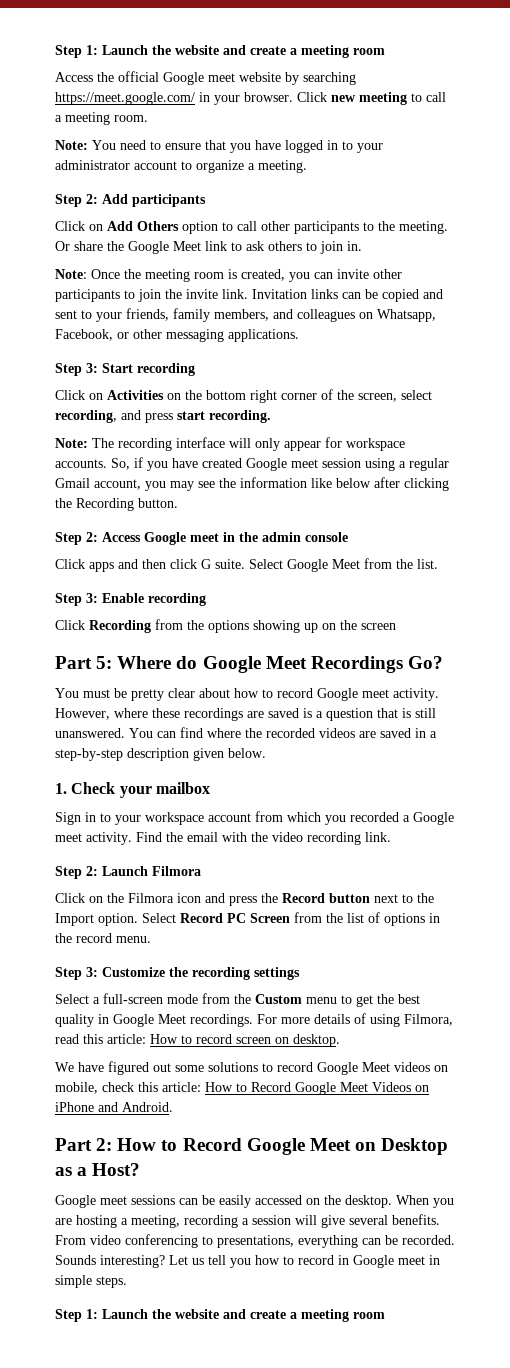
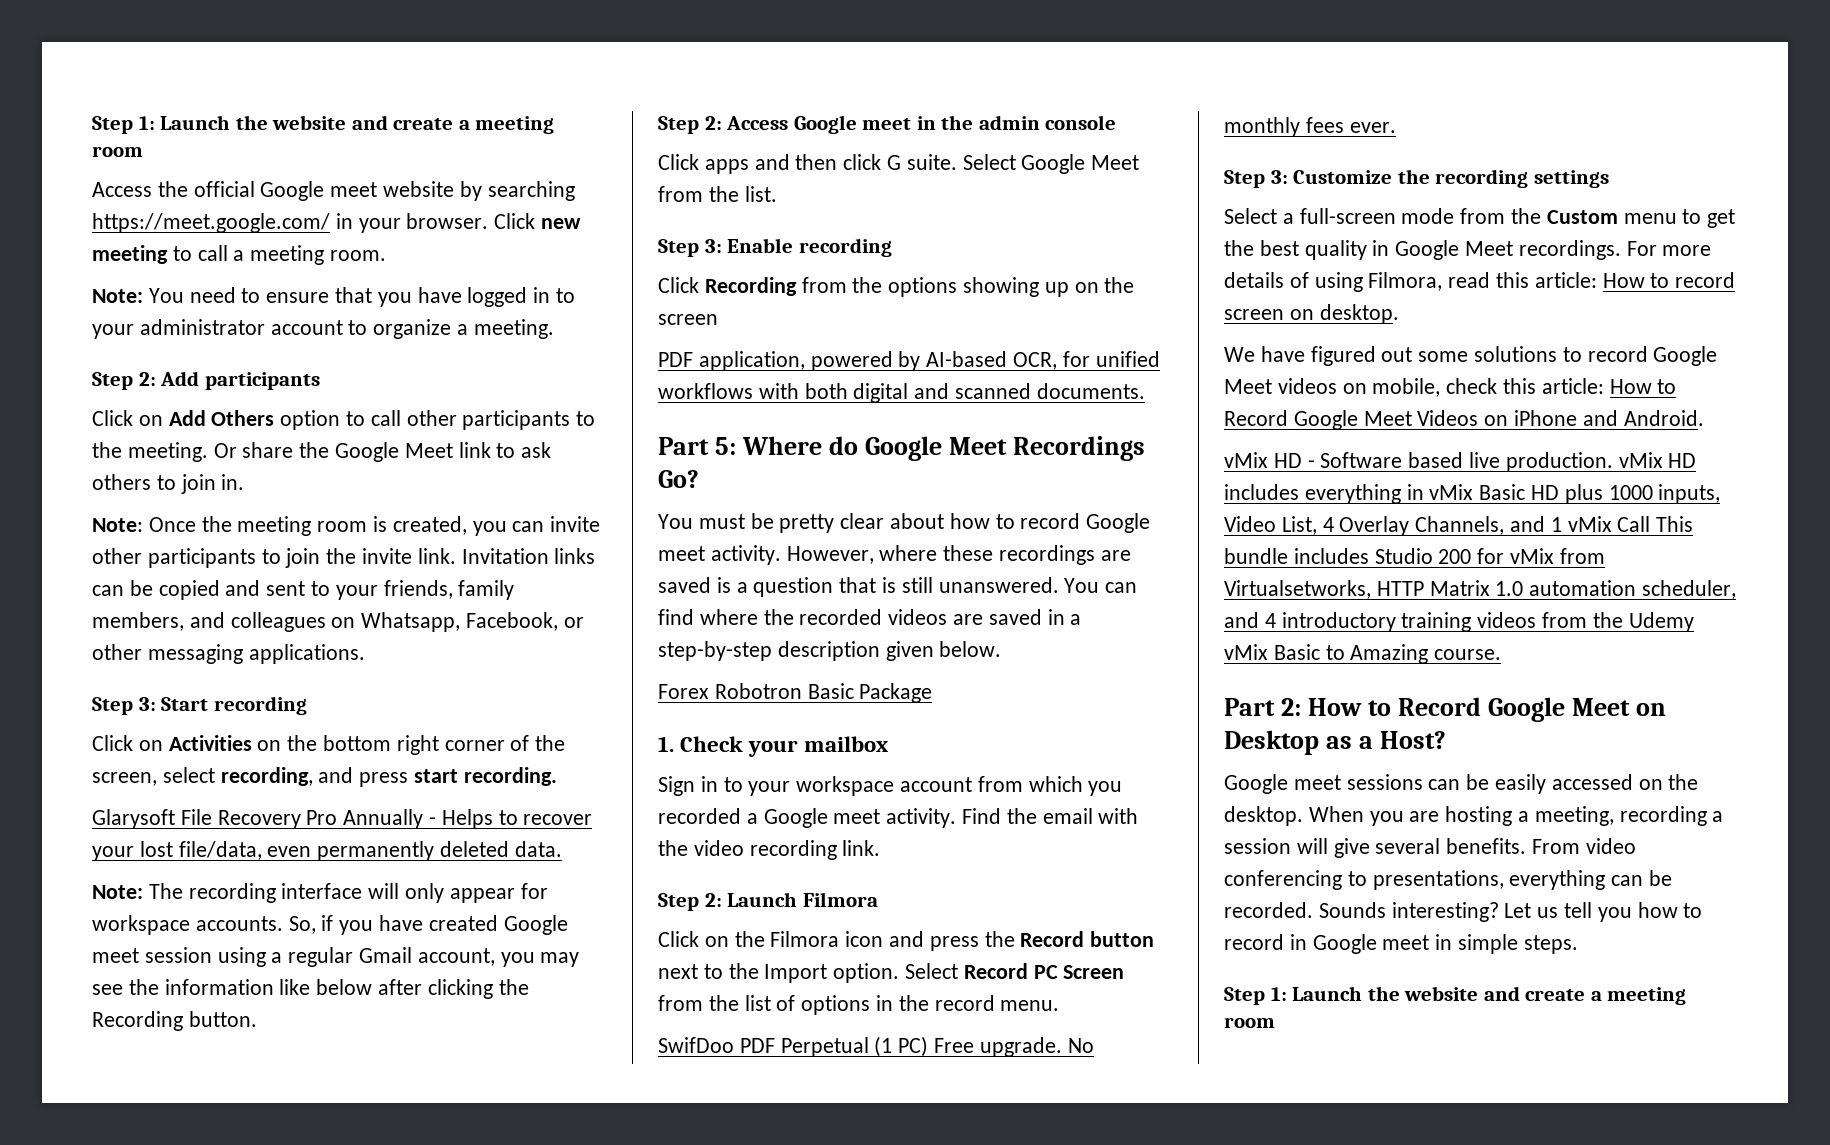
(271, 416) none -> [92,809,593,829] [92,841,562,861] // Glarysoft File Recovery Pro Annually - Helps to recover your lost file/data, even permanently deleted data.
(396, 626) none -> [658,351,1160,371] [658,383,1145,403] // PDF application, powered by AI-based OCR, for unified workflows with both digital and scanned documents.
(266, 753) none -> [658,683,933,703] // Forex Robotron Basic Package
(151, 939) none -> [658,1036,1094,1057] [1224,117,1396,137] // SwifDoo PDF Perpetual (1 PC) Free upgrade. No monthly fees ever.
(173, 1107) none -> [1224,452,1697,472] [1224,484,1721,504] [1224,516,1694,536] [1224,548,1605,564] [1224,580,1737,599] [1224,612,1694,632] [1224,644,1502,664] // vMix HD - Software based live production. vMix HD includes everything in vMix Basic HD plus 1000 inputs, Video List, 4 Overlay Channels, and 1 vMix Call This bundle includes Studio 200 for vMix from Virtualsetworks, HTTP Matrix 1.0 automation scheduler, and 4 introductory training videos from the Udemy vMix Basic to Amazing course.

